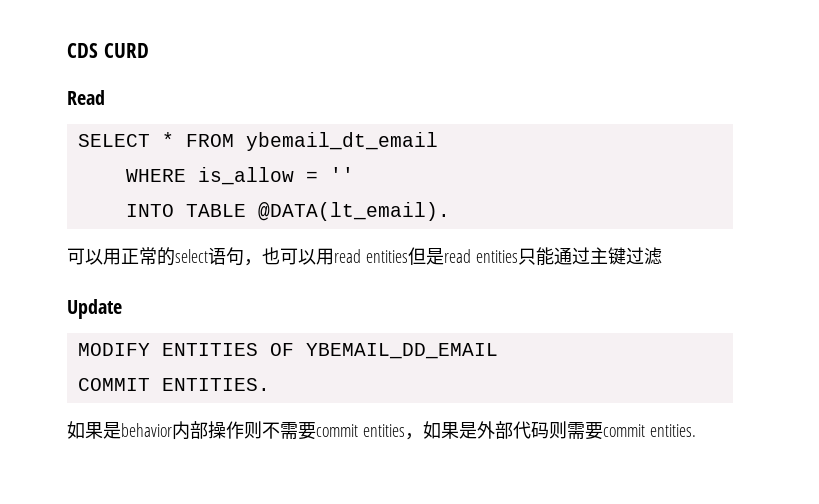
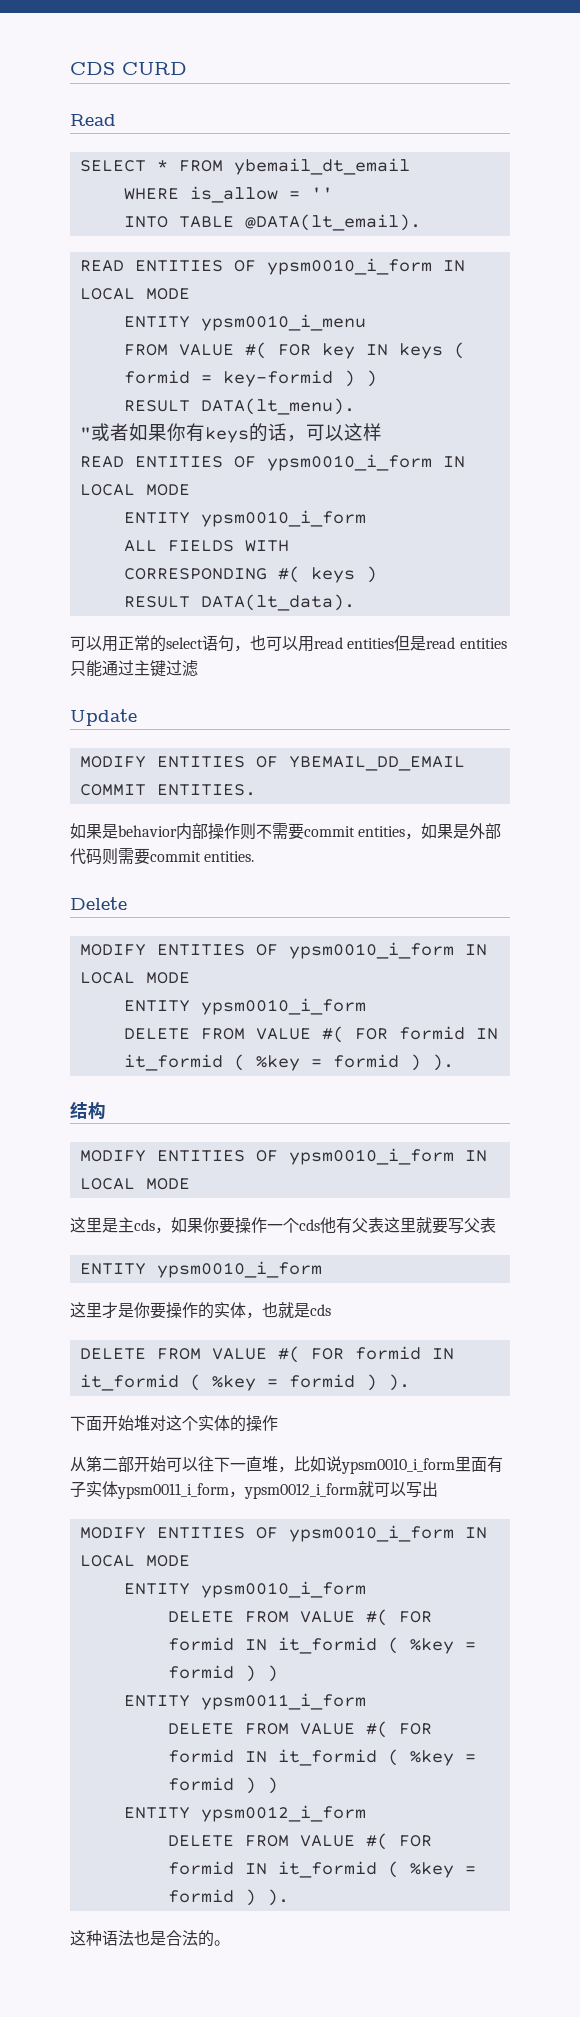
(450, 211) none -> [79,258,465,275] [79,288,190,300] [123,314,366,331] [123,342,465,359] [123,370,377,387] [123,398,355,415] [79,423,382,443] [79,454,465,471] [79,484,190,496] [123,510,366,527] [123,540,289,552] [123,566,377,583] [123,594,355,611] // READ ENTITIES OF ypsm0010_i_form IN LOCAL MODE // ENTITY ypsm0010_i_menu // FROM VALUE #( FOR key IN keys ( formid = key-formid ) ) // RESULT DATA(lt_menu). // "或者如果你有keys的话，可以这样 // READ ENTITIES OF ypsm0010_i_form IN LOCAL MODE // ENTITY ypsm0010_i_form // ALL FIELDS WITH // CORRESPONDING #( keys ) // RESULT DATA(lt_data).
(696, 430) none -> [70,897,127,910] [79,942,487,959] [79,972,190,984] [123,998,366,1015] [123,1026,498,1043] [123,1054,454,1071] [70,1101,106,1120] [79,1148,487,1165] [79,1178,190,1190] [70,1217,496,1234] [79,1261,322,1278] [70,1302,331,1319] [79,1346,454,1363] [79,1374,410,1391] [70,1415,278,1432] [70,1456,503,1474] [70,1481,438,1499] [79,1525,487,1542] [79,1555,190,1567] [123,1581,366,1598] [167,1609,432,1626] [167,1637,476,1654] [167,1665,278,1682] [123,1693,366,1710] [167,1721,432,1738] [167,1749,476,1766] [167,1777,278,1794] [123,1805,366,1822] [167,1833,432,1850] [167,1861,476,1878] [167,1889,289,1906] [70,1930,230,1947] // Delete // MODIFY ENTITIES OF ypsm0010_i_form IN LOCAL MODE // ENTITY ypsm0010_i_form // DELETE FROM VALUE #( FOR formid IN it_formid ( %key = formid ) ). // 结构 // MODIFY ENTITIES OF ypsm0010_i_form IN LOCAL MODE // 这里是主cds，如果你要操作一个cds他有父表这里就要写父表 // ENTITY ypsm0010_i_form // 这里才是你要操作的实体，也就是cds // DELETE FROM VALUE #( FOR formid IN it_formid ( %key = formid ) ). // 下面开始堆对这个实体的操作 // 从第二部开始可以往下一直堆，比如说ypsm0010_i_form里面有子实体ypsm0011_i_form，ypsm0012_i_form就可以写出 // MODIFY ENTITIES OF ypsm0010_i_form IN LOCAL MODE // ENTITY ypsm0010_i_form // DELETE FROM VALUE #( FOR formid IN it_formid ( %key = formid ) ) // ENTITY ypsm0011_i_form // DELETE FROM VALUE #( FOR formid IN it_formid ( %key = formid ) ) // ENTITY ypsm0012_i_form // DELETE FROM VALUE #( FOR formid IN it_formid ( %key = formid ) ). // 这种语法也是合法的。

